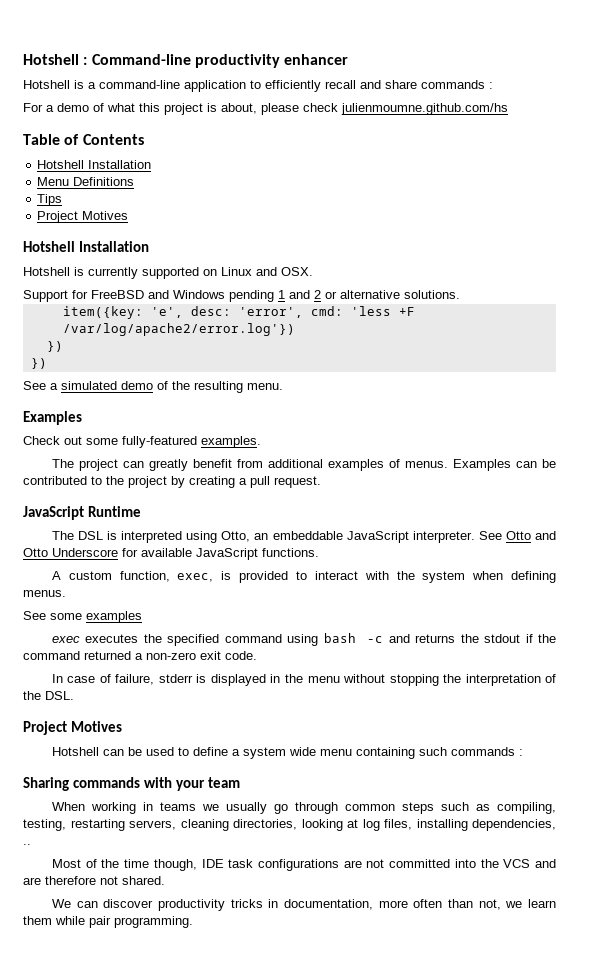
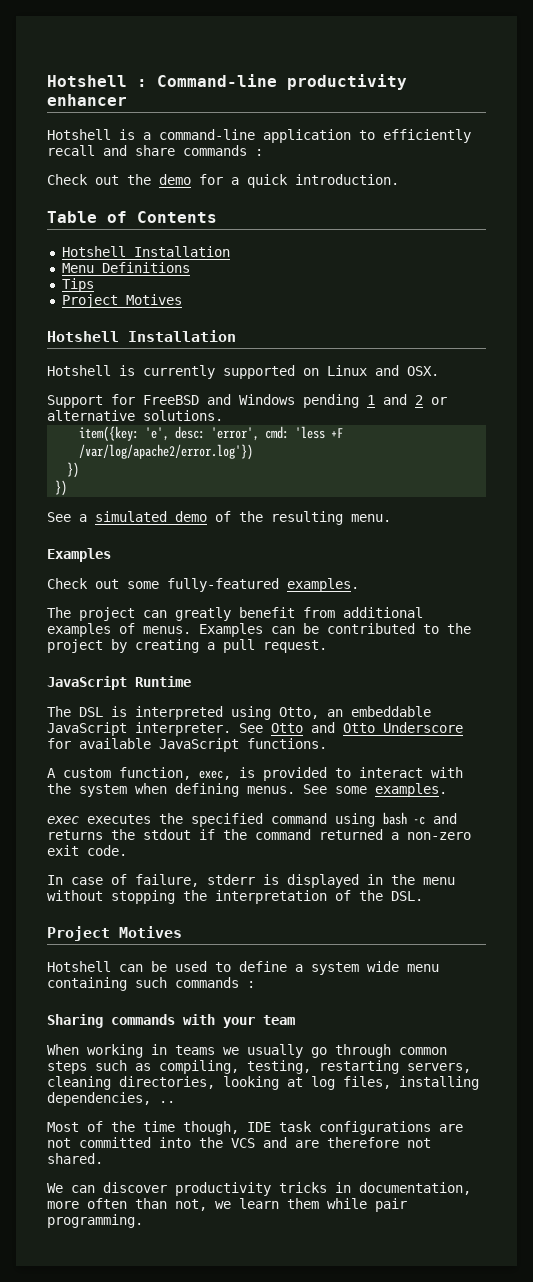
[23,103,508,115] For a demo of what this project is about, please check julienmoumne.github.com/hs -> [47,174,399,188] Check out the demo for a quick introduction.
(66, 593) // -> (295, 790) none
[86,611,142,623] examples -> [375,783,447,797] examples.

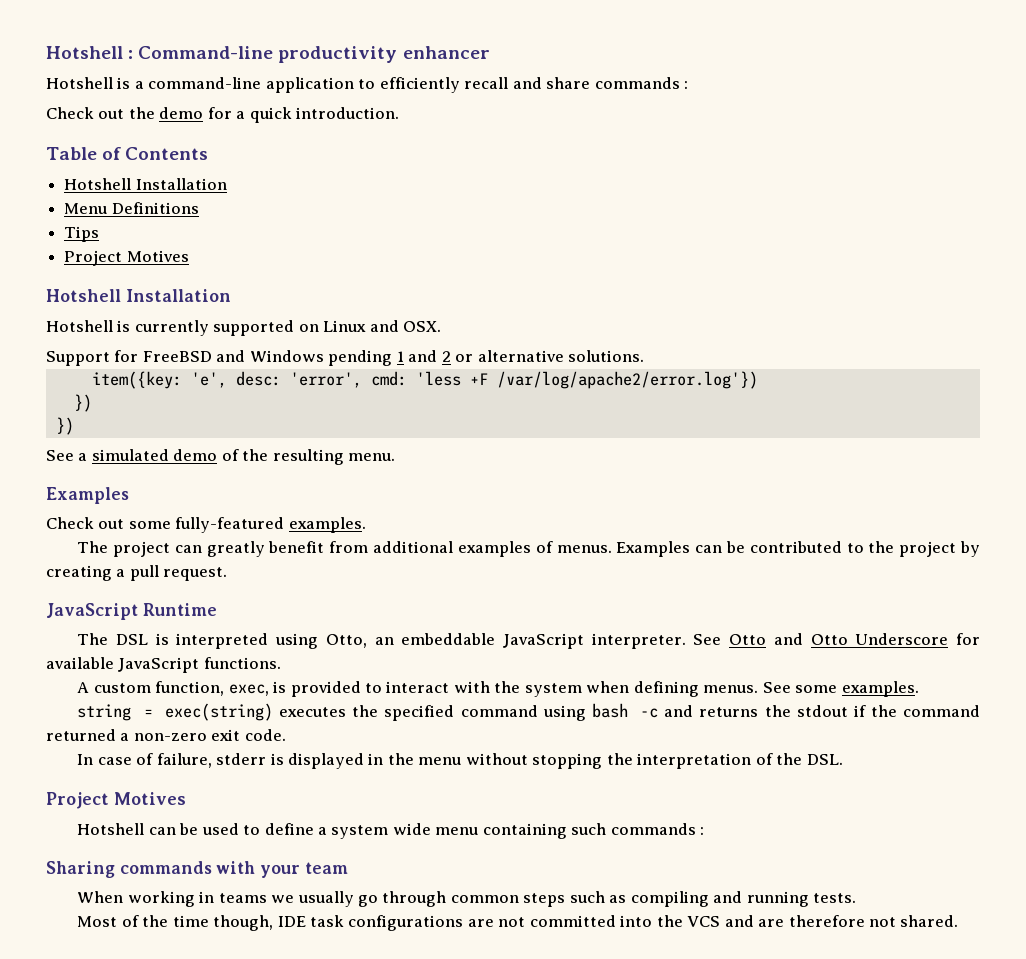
[47,816,79,824] exec -> [77,703,273,721] string = exec(string)
[159,1060,471,1074] [47,1076,479,1090] [47,1092,175,1106] compiling, testing, restarting servers, cleaning directories, looking at log files, installing dependencies, .. -> [630,891,857,907] compiling and running tests.
[47,1182,471,1196] [47,1198,407,1212] [47,1214,143,1228] // We can discover productivity tricks in documentation, more often than not, we learn them while pair programming. -> (959, 921) none

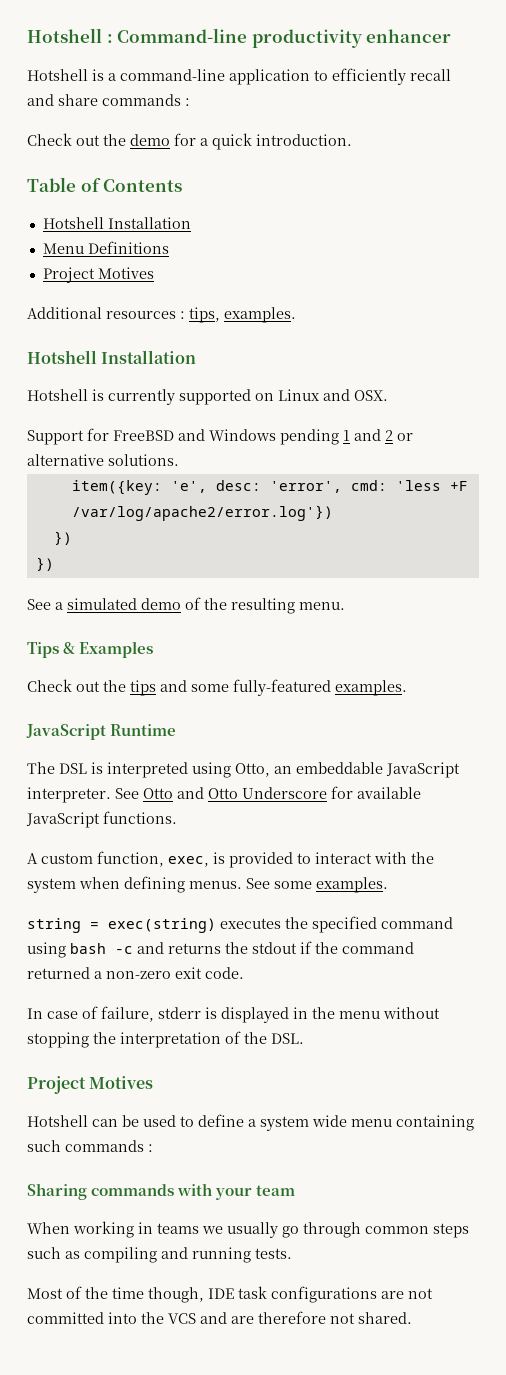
[64,226,100,242] [64,250,189,266] // Tips // Project Motives -> [42,267,154,283] [27,307,296,323] // Project Motives // Additional resources : tips, examples.
(396, 457) none -> [27,642,76,658] Tips &
(125, 524) none -> [103,680,187,696] the tips and
[77,541,980,557] [46,565,228,581] // The project can greatly benefit from additional examples of menus. Examples can be contributed to the project by creating a pull request. -> (407, 688) none

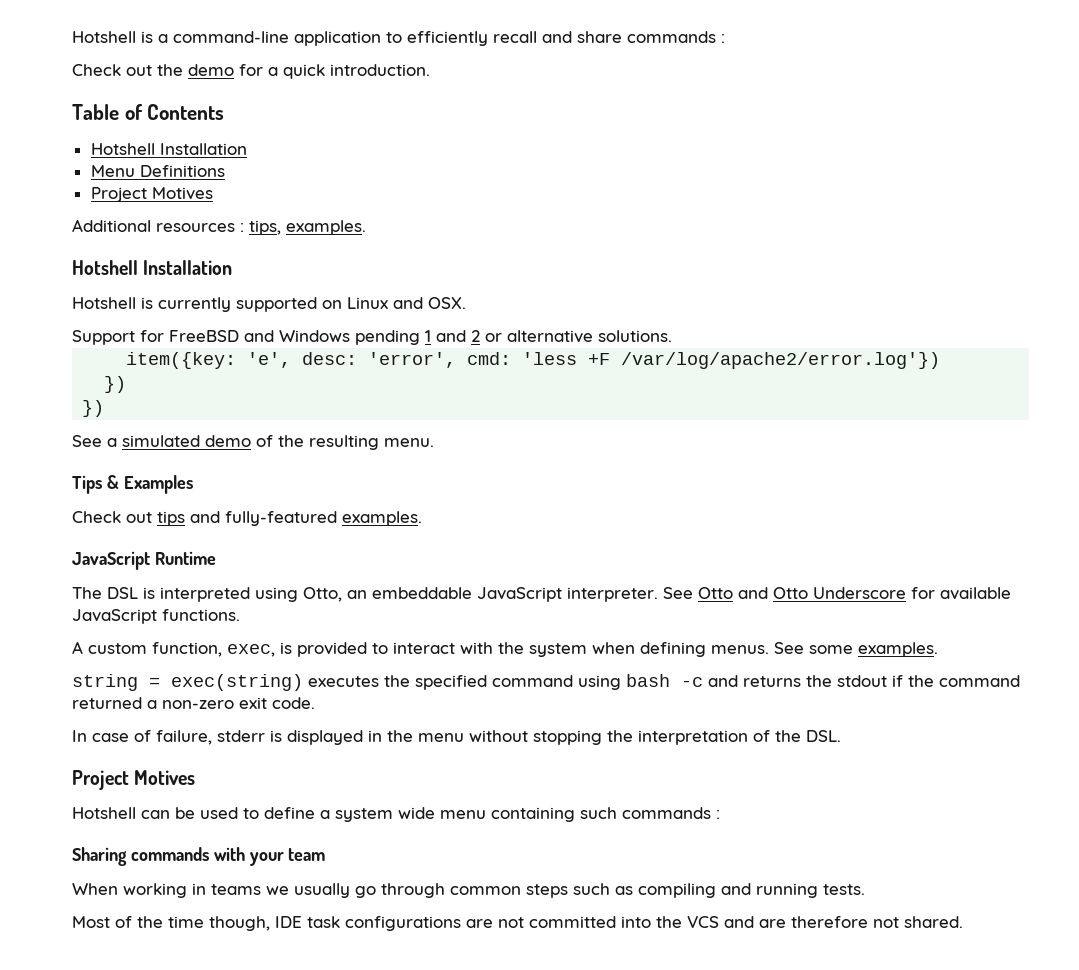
[27,28,452,48] [27,69,88,81] Hotshell : Command-line productivity enhancer // Hotshell -> [72,31,136,43] Hotshell
[103,680,126,692] the -> (152, 517) none
[191,684,229,692] some -> (220, 517) none

